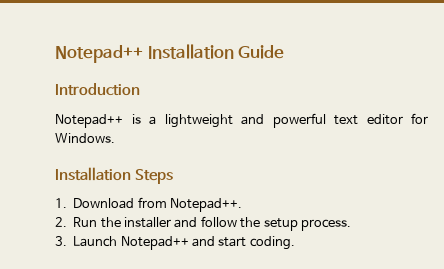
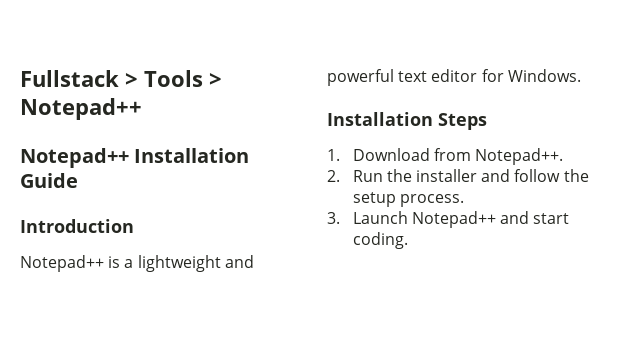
(55, 54) none -> [20,70,222,87] [20,98,142,120] Fullstack > Tools > Notepad++ //

